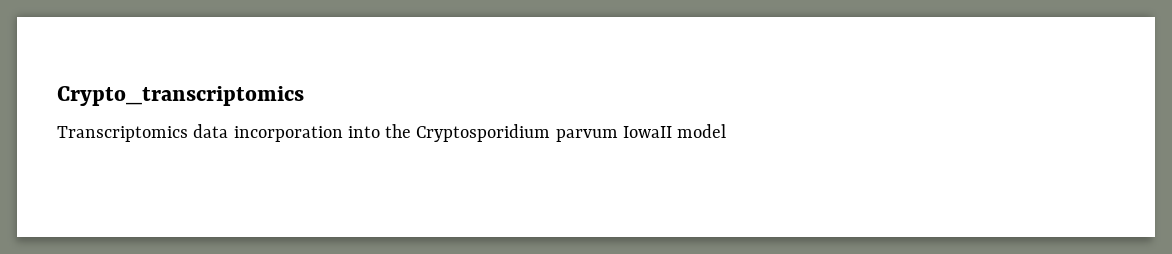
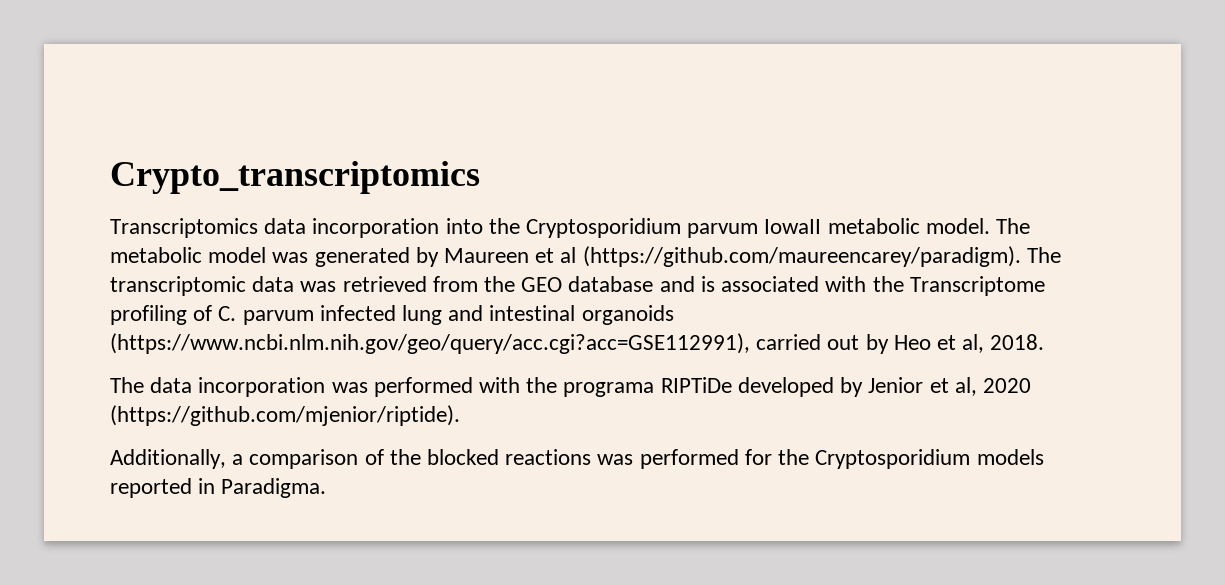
[677,124,727,138] model -> [827,218,1031,234] [110,246,1061,267] [110,276,1045,296] [110,305,674,325] [110,333,1045,354] [110,377,1031,397] [110,405,460,426] [110,449,1044,469] [110,478,327,498] metabolic model. The metabolic model was generated by Maureen et al (https://github.com/maureencarey/paradigm). The transcriptomic data was retrieved from the GEO database and is associated with the Transcriptome profiling of C. parvum infected lung and intestinal organoids (https://www.ncbi.nlm.nih.gov/geo/query/acc.cgi?acc=GSE112991), carried out by Heo et al, 2018. // The data incorporation was performed with the programa RIPTiDe developed by Jenior et al, 2020 (https://github.com/mjenior/riptide). // Additionally, a comparison of the blocked reactions was performed for the Cryptosporidium models reported in Paradigma.

